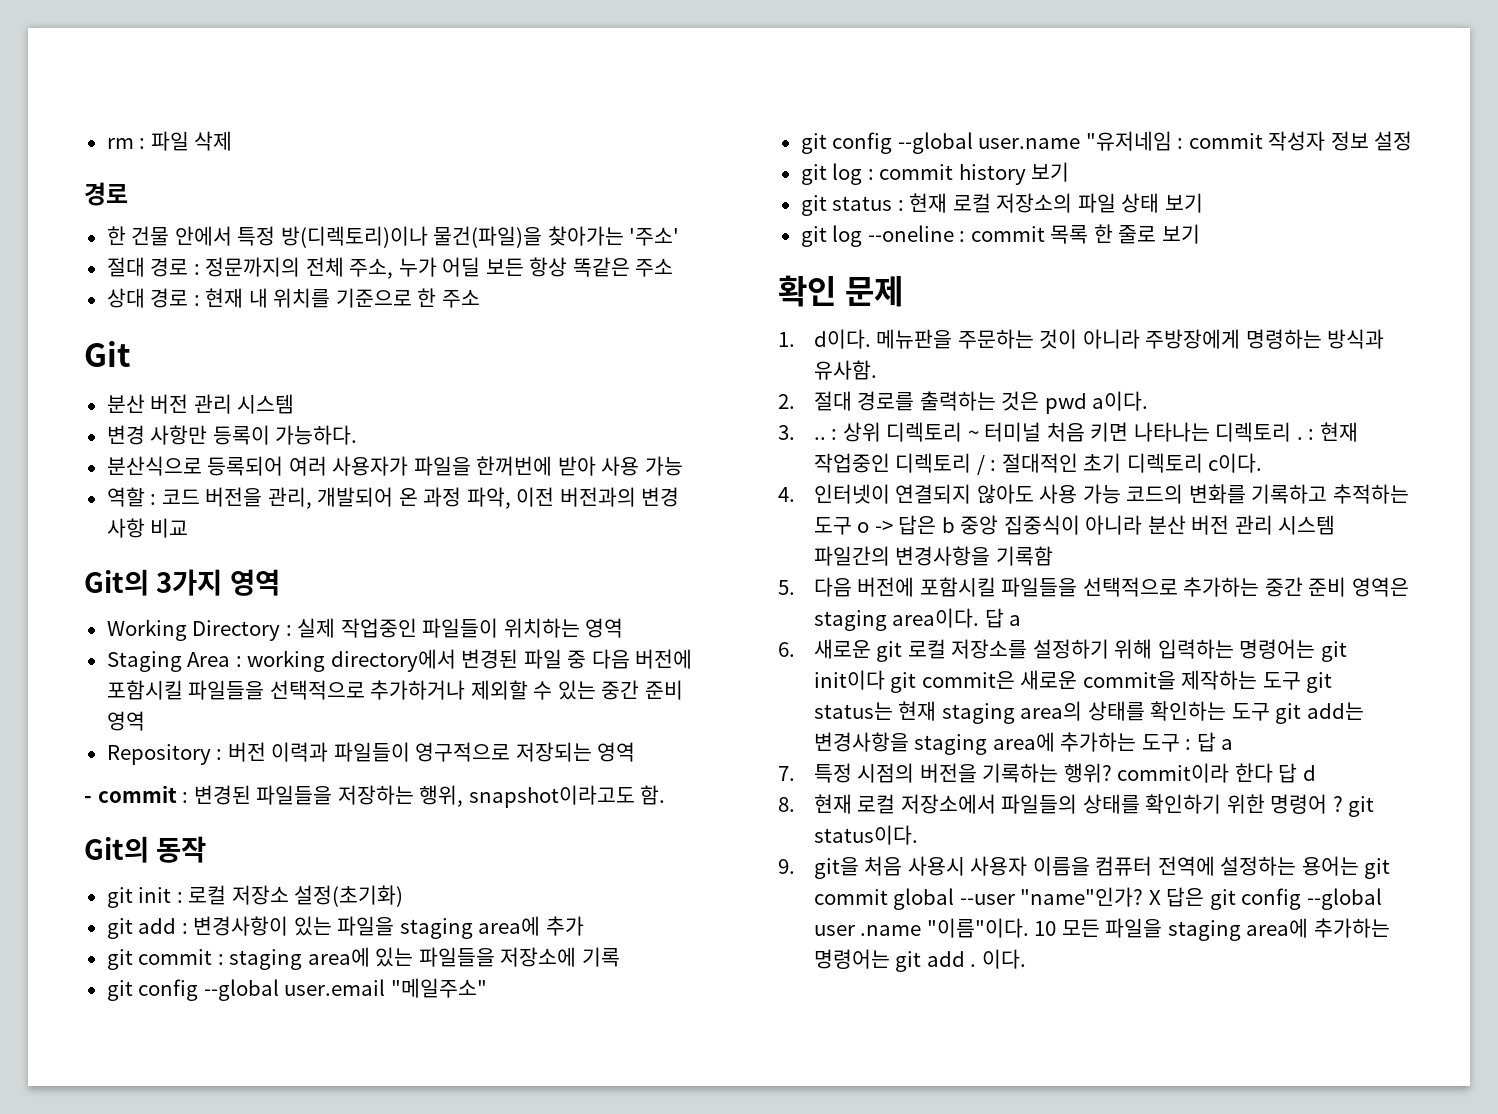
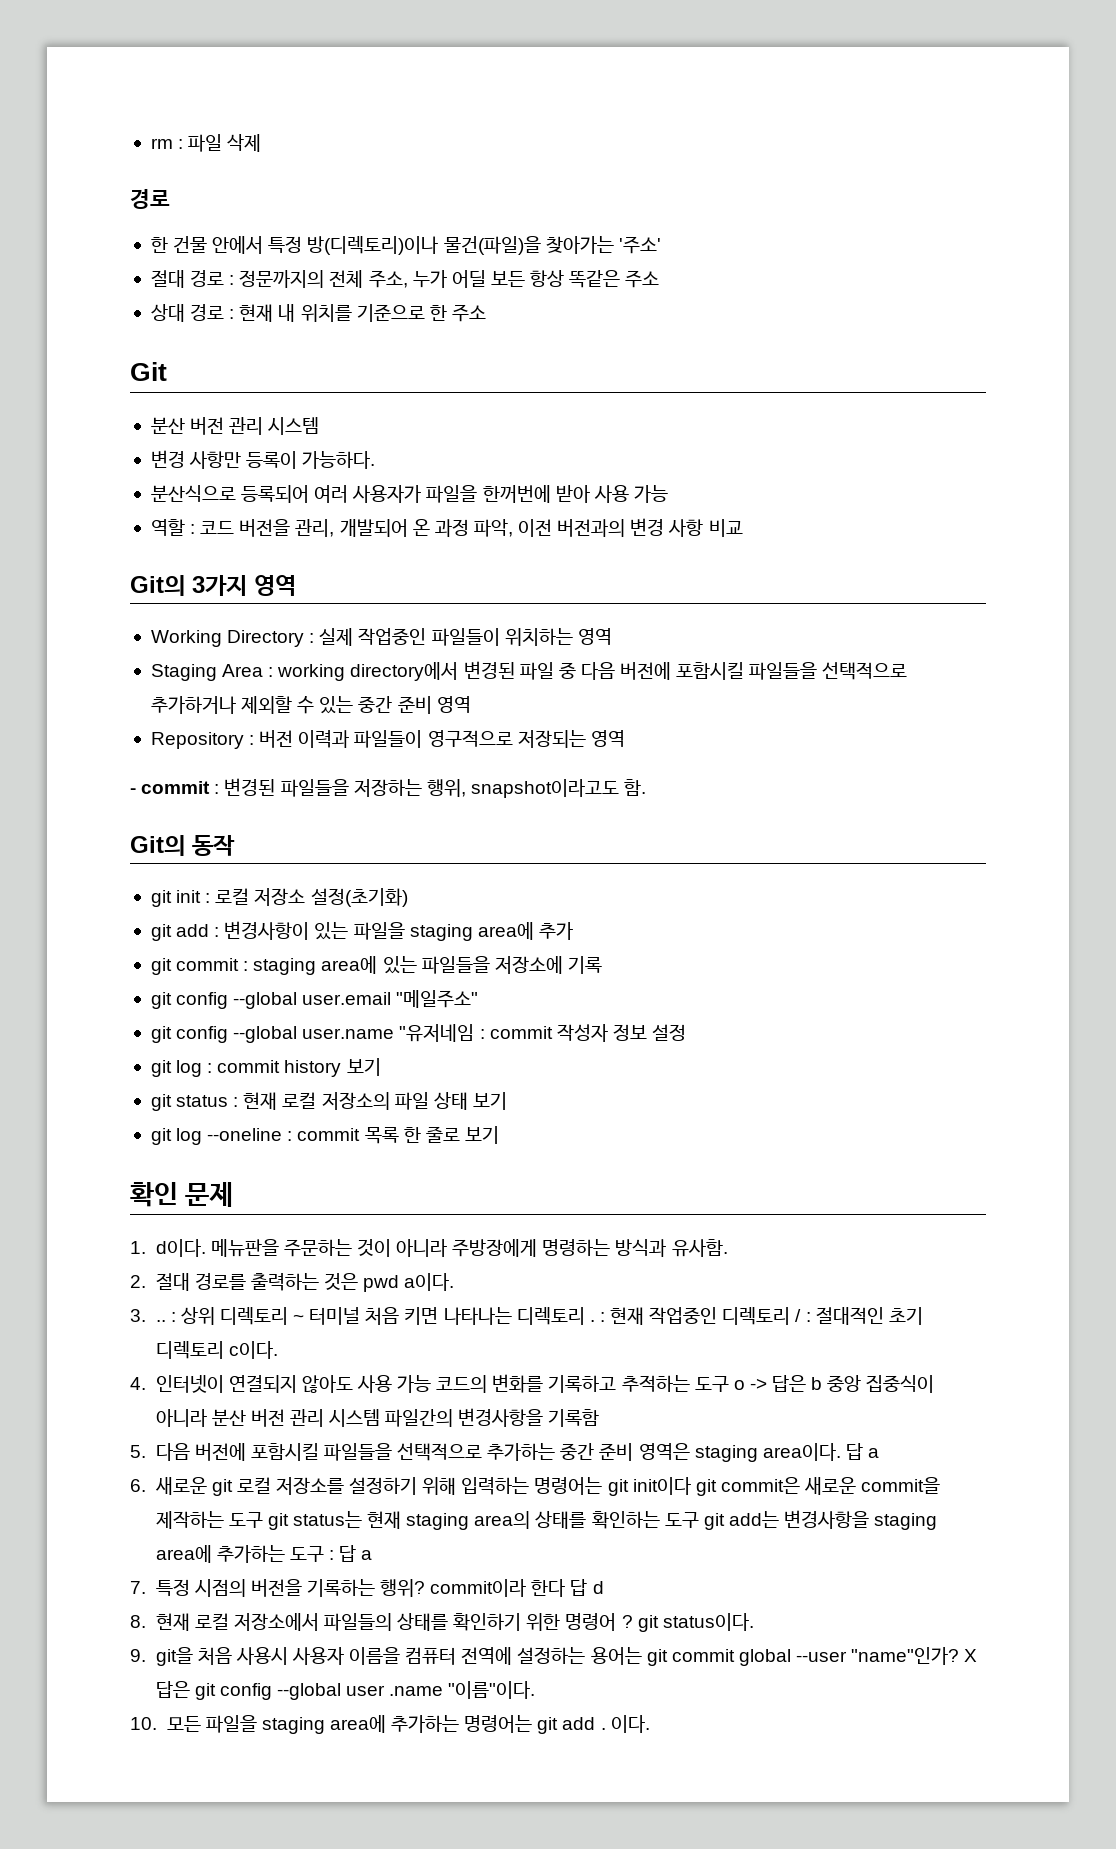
[1034,921,1057,936] 10 -> [130,1717,157,1730] // 10.

